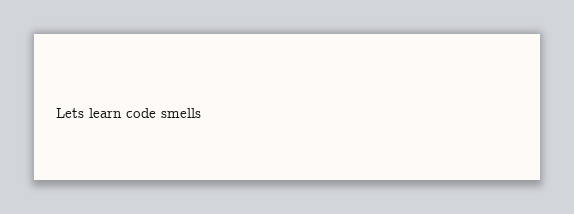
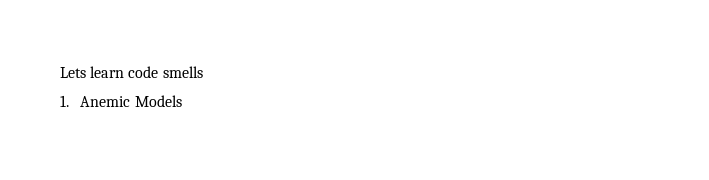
(201, 113) none -> [60,95,182,107] // 1. Anemic Models

